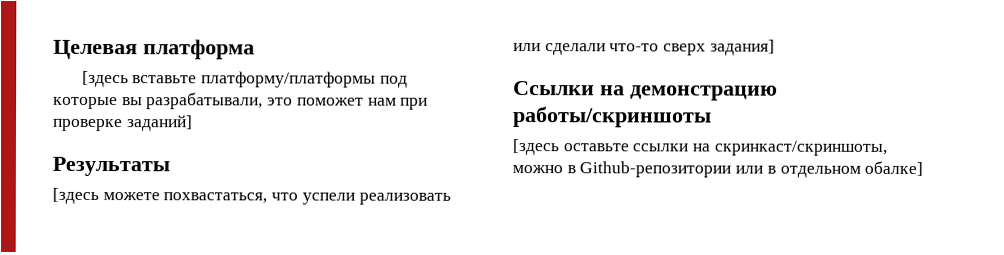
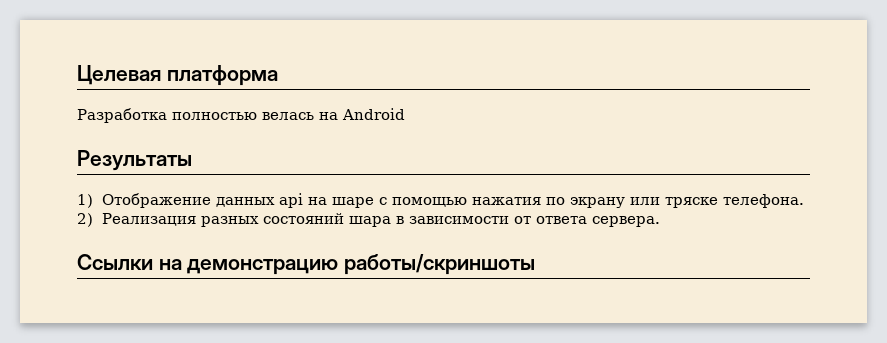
[81,70,408,88] [53,92,429,110] [52,115,193,132] [52,156,170,177] [52,187,451,205] [513,39,775,56] [513,81,778,101] [513,106,712,128] [512,139,887,156] [512,160,924,178] [здесь вставьте платформу/платформы под которые вы разрабатывали, это поможет нам при проверке заданий] // Результаты // [здесь можете похвастаться, что успели реализовать или сделали что-то сверх задания] // Ссылки на демонстрацию работы/скриншоты // [здесь оставьте ссылки на скринкаст/скриншоты, можно в Github-репозитории или в отдельном обалке] -> [77,108,405,123] [77,150,192,171] [77,193,804,208] [77,213,660,227] [77,254,536,275] Разработка полностью велась на Android // Результаты // 1) Отображение данных api на шаре с помощью нажатия по экрану или тряске телефона. // 2) Реализация разных состояний шара в зависимости от ответа сервера. // Ссылки на демонстрацию работы/скриншоты

